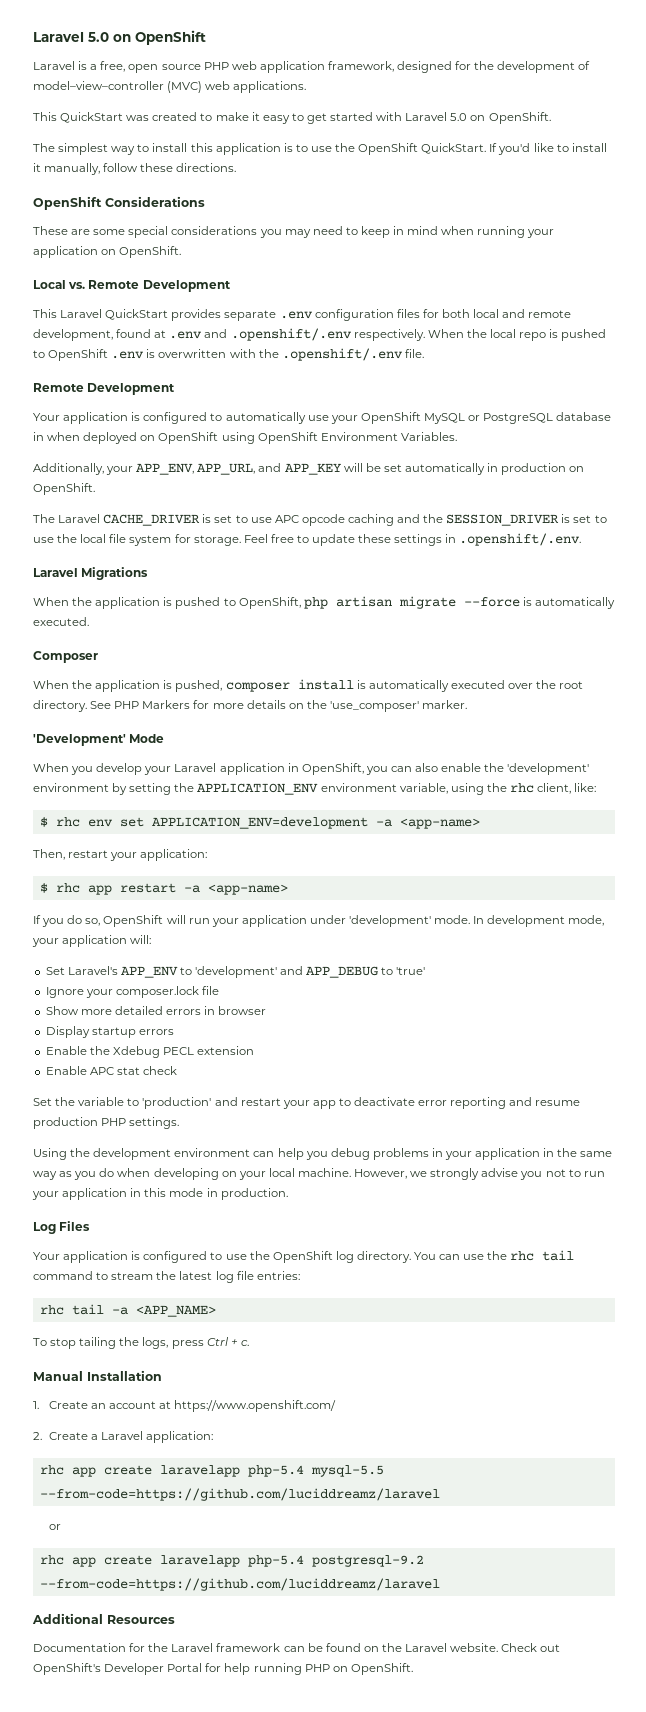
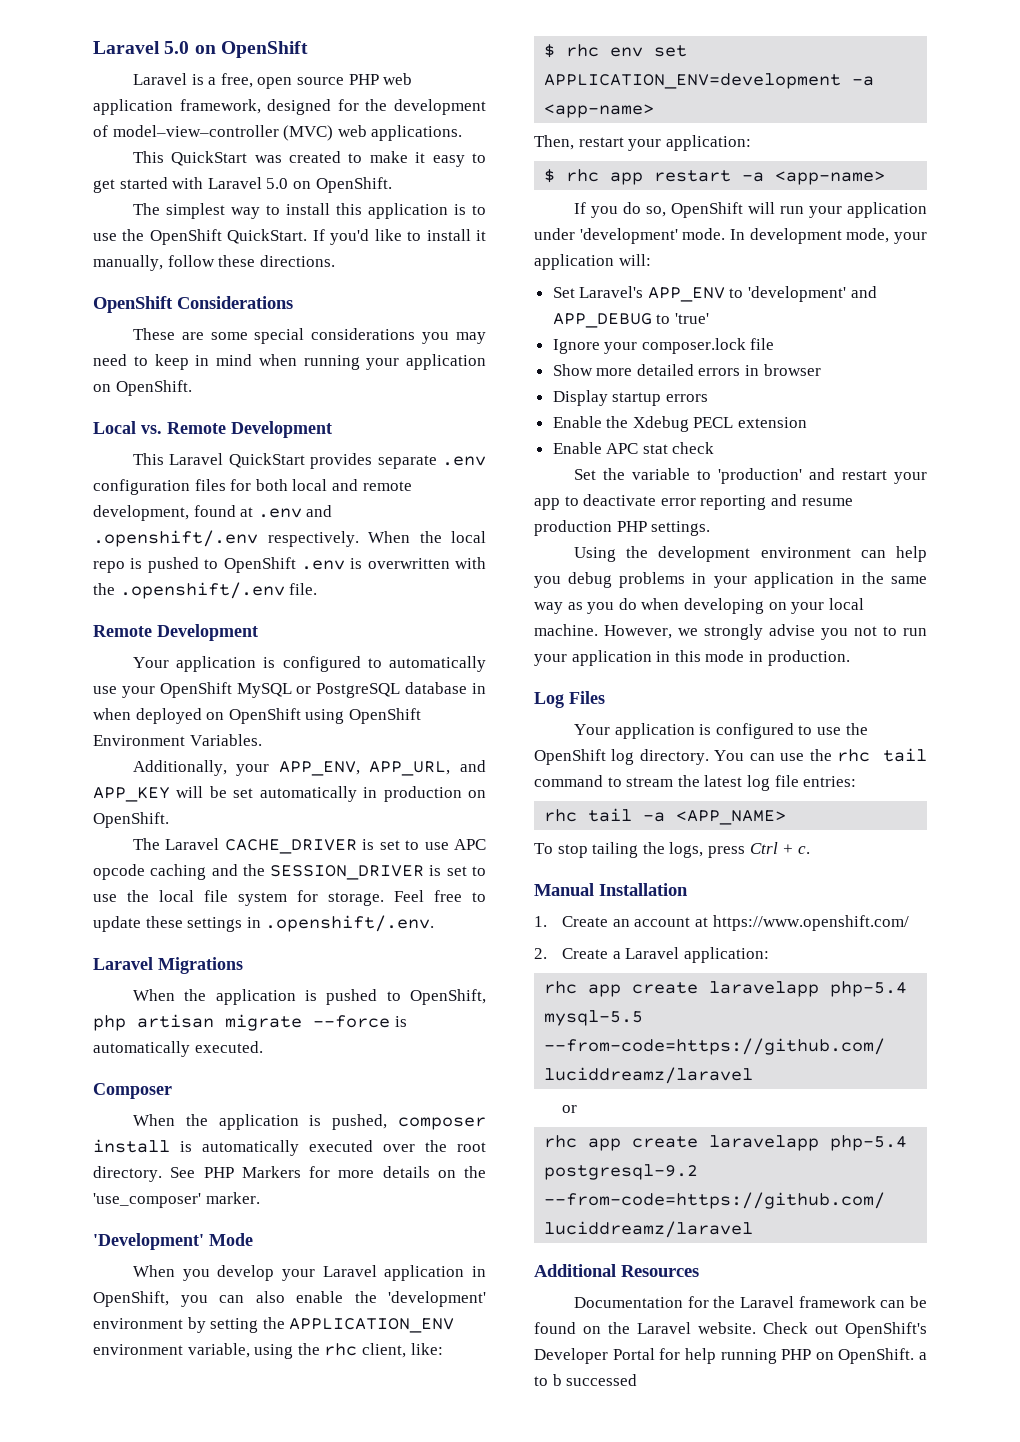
(413, 1669) none -> [919,1352,927,1360] [534,1374,638,1386] a to b successed

